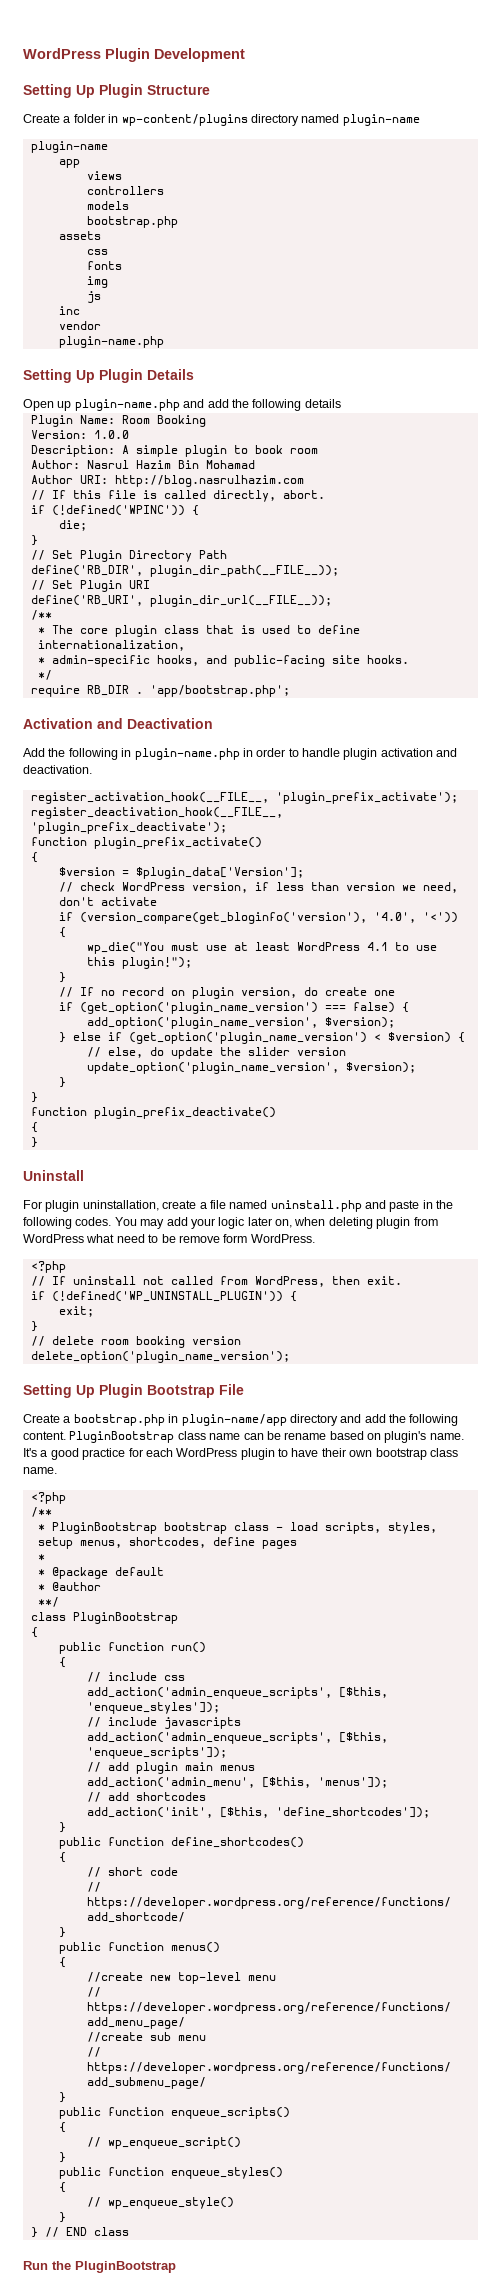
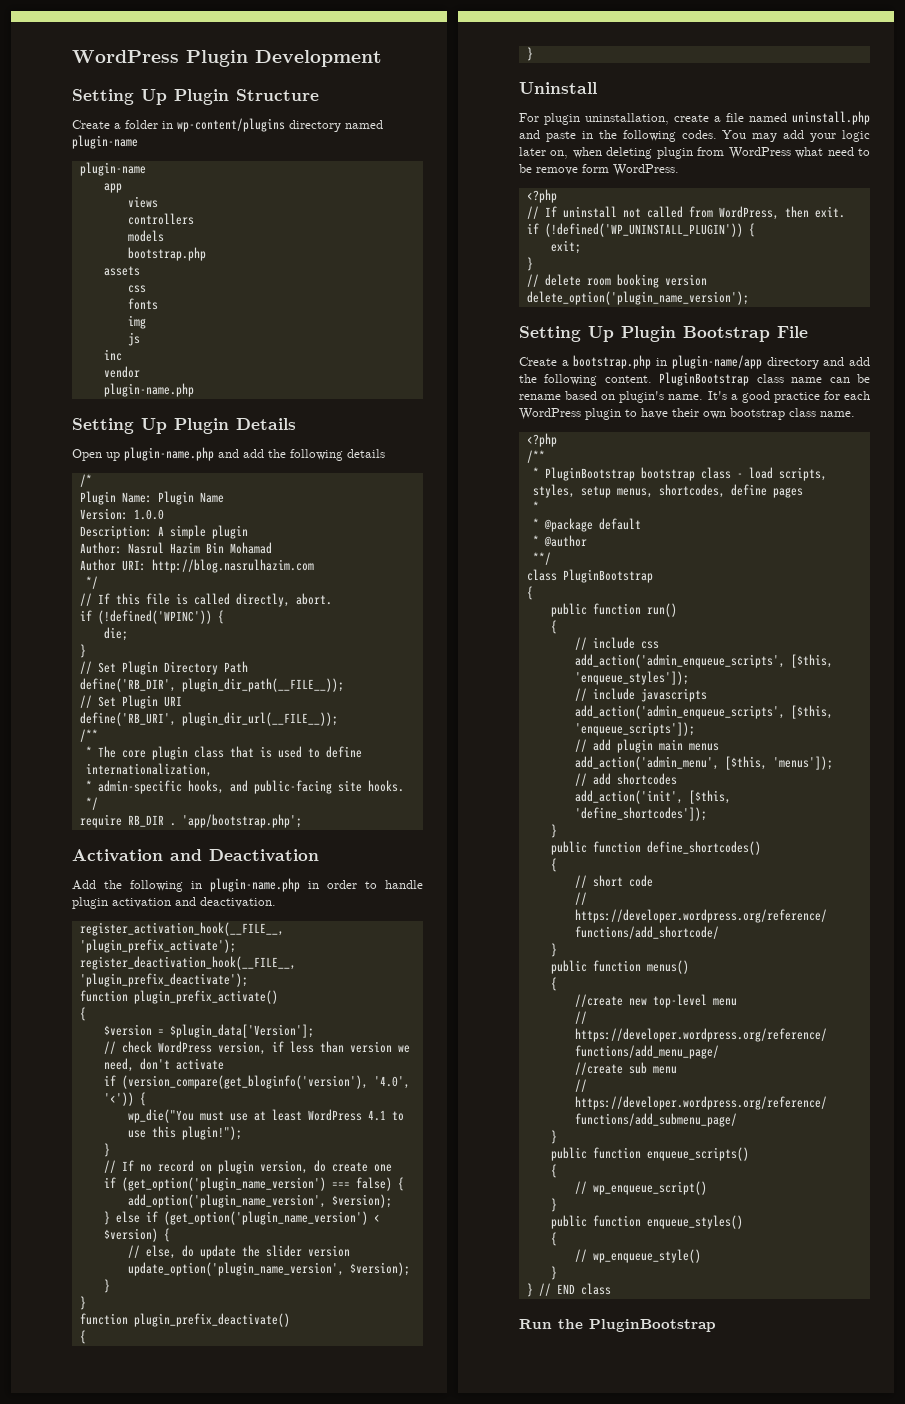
(341, 403) none -> [79,474,92,487] // /*
[121,415,206,427] Room Booking -> [157,491,224,505] Plugin Name
[233,445,318,454] to book room -> (248, 532) none
(304, 481) none -> [85,576,98,589] // */

